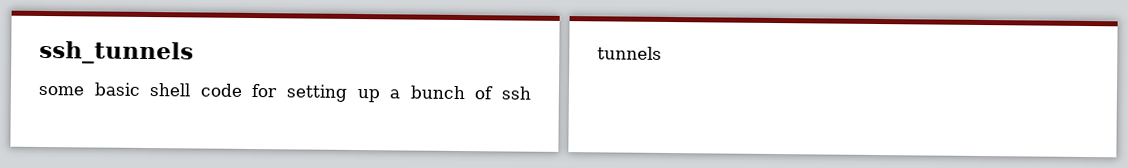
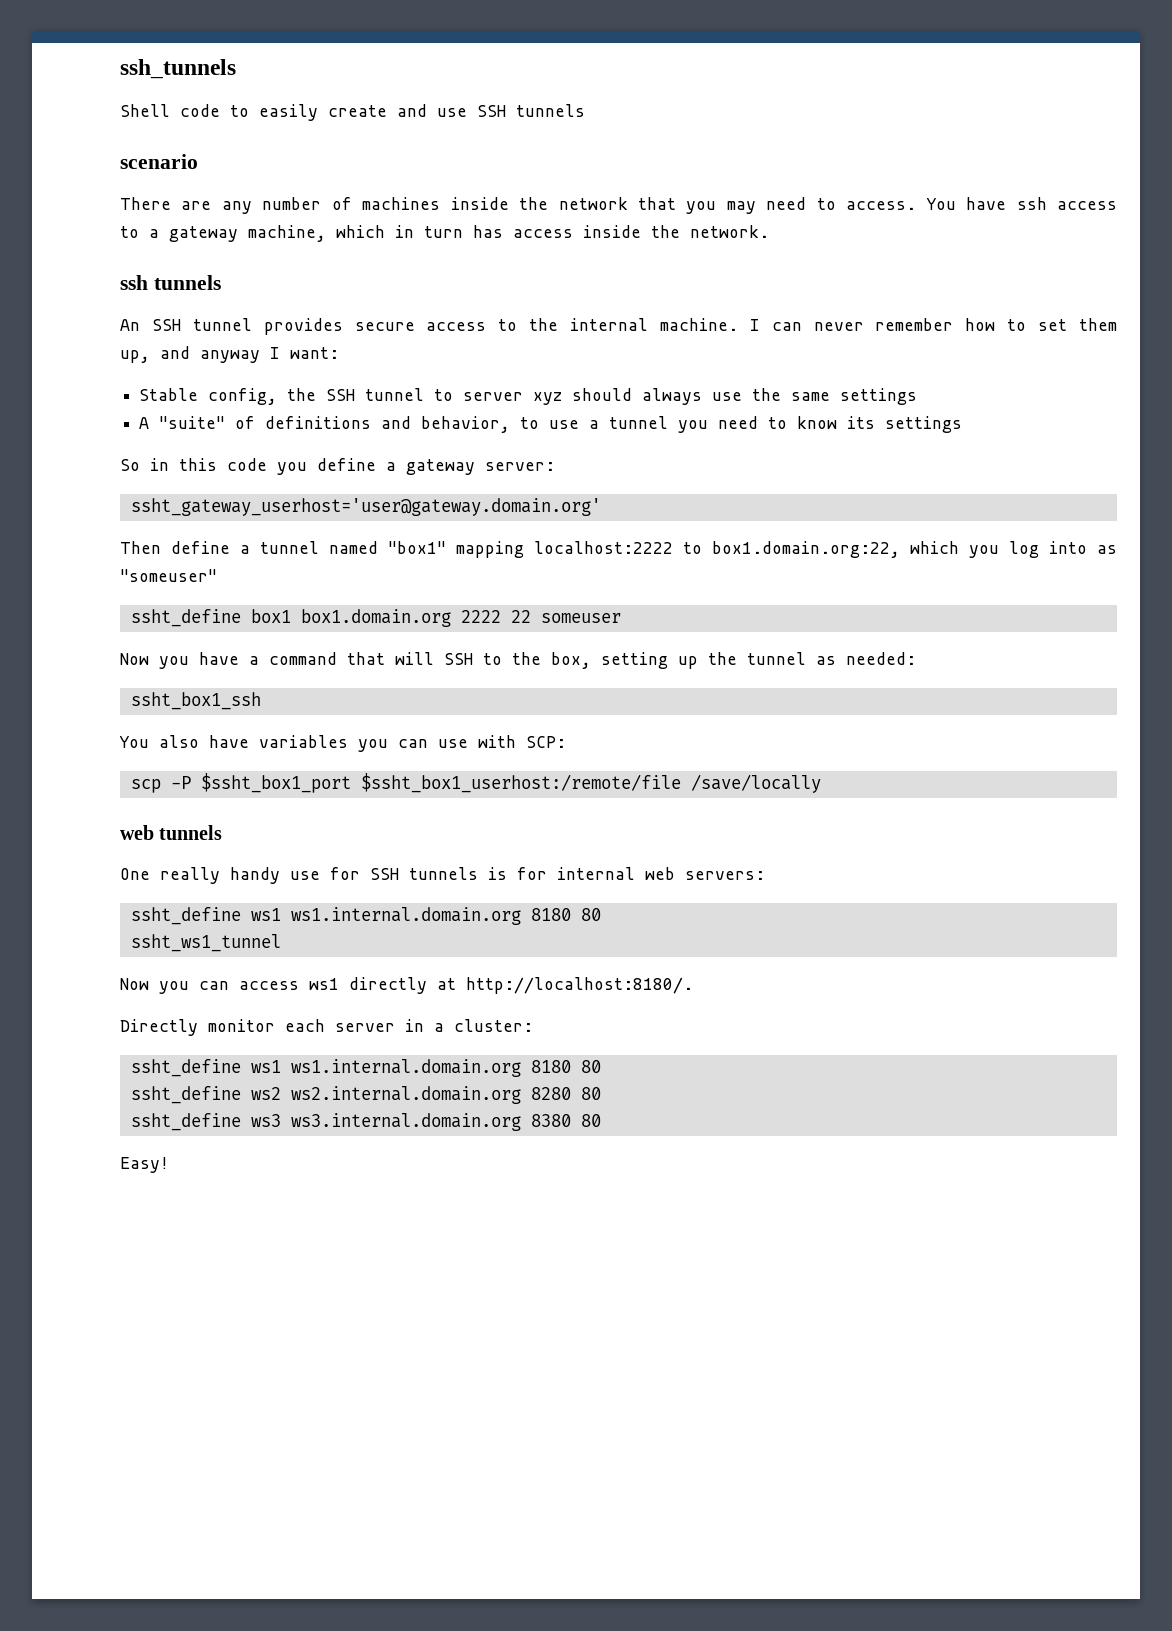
[38,82,532,103] [597,46,662,60] some basic shell code for setting up a bunch of ssh tunnels -> [120,104,585,121] [120,154,198,169] [120,197,1118,214] [120,225,769,242] [120,275,221,290] [120,318,1117,335] [120,346,339,363] [139,388,918,405] [139,416,963,433] [120,458,555,475] [130,498,601,516] [120,541,1117,558] [120,569,217,582] [130,609,621,627] [120,652,916,669] [130,692,261,710] [119,735,566,752] [130,773,821,793] [120,825,223,840] [120,867,765,884] [130,907,601,925] [130,934,281,952] [120,977,693,994] [120,1019,533,1036] [130,1059,601,1077] [130,1086,601,1104] [130,1113,601,1131] [120,1157,169,1173] Shell code to easily create and use SSH tunnels // scenario // There are any number of machines inside the network that you may need to access. You have ssh access to a gateway machine, which in turn has access inside the network. // ssh tunnels // An SSH tunnel provides secure access to the internal machine. I can never remember how to set them up, and anyway I want: // Stable config, the SSH tunnel to server xyz should always use the same settings // A "suite" of definitions and behavior, to use a tunnel you need to know its settings // So in this code you define a gateway server: // ssht_gateway_userhost='user@gateway.domain.org' // Then define a tunnel named "box1" mapping localhost:2222 to box1.domain.org:22, which you log into as "someuser" // ssht_define box1 box1.domain.org 2222 22 someuser // Now you have a command that will SSH to the box, setting up the tunnel as needed: // ssht_box1_ssh // You also have variables you can use with SCP: // scp -P $ssht_box1_port $ssht_box1_userhost:/remote/file /save/locally // web tunnels // One really handy use for SSH tunnels is for internal web servers: // ssht_define ws1 ws1.internal.domain.org 8180 80 // ssht_ws1_tunnel // Now you can access ws1 directly at http://localhost:8180/. // Directly monitor each server in a cluster: // ssht_define ws1 ws1.internal.domain.org 8180 80 // ssht_define ws2 ws2.internal.domain.org 8280 80 // ssht_define ws3 ws3.internal.domain.org 8380 80 // Easy!

